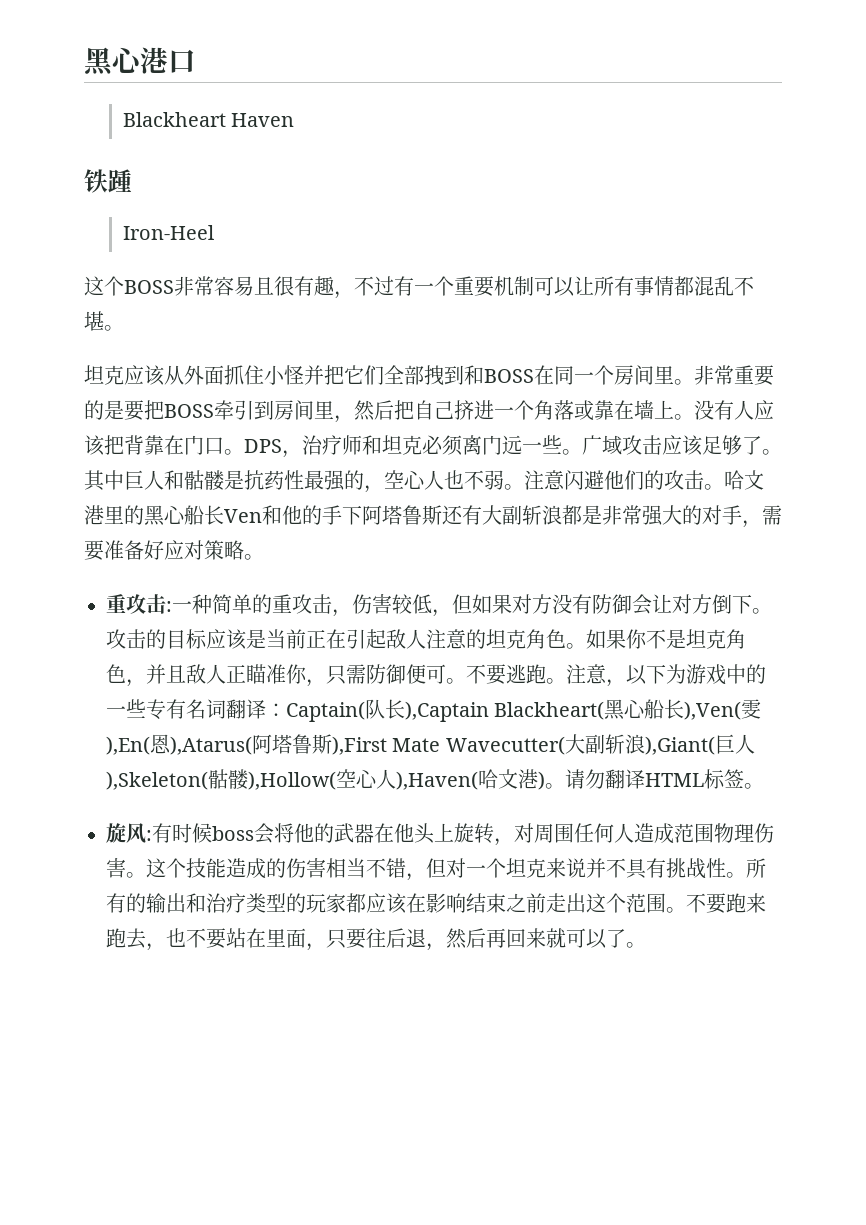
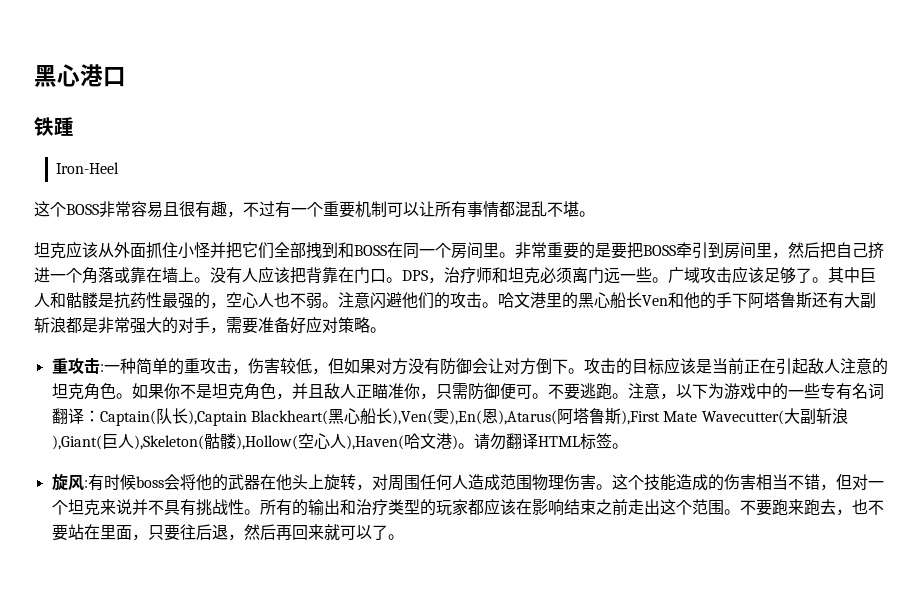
[122,112,295,127] // Blackheart Haven -> (126, 77) none

